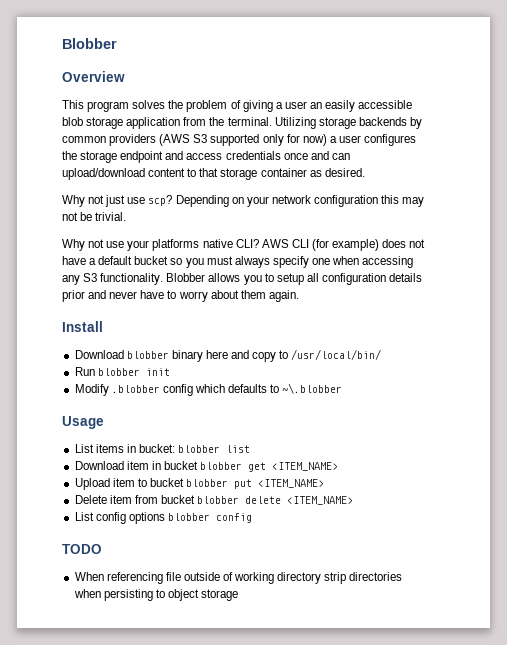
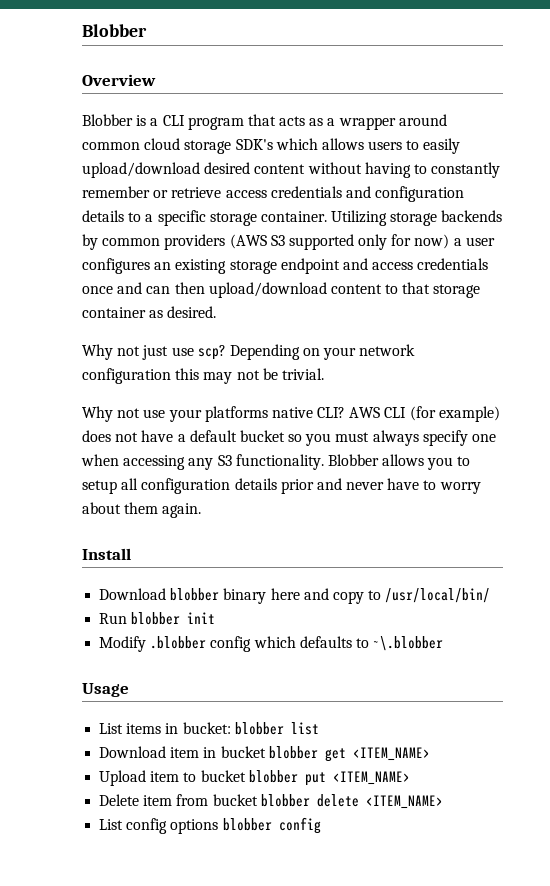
[62,100,413,112] [62,117,272,129] This program solves the problem of giving a user an easily accessible blob storage application from the terminal. -> [82,114,447,130] [82,138,461,154] [82,162,501,178] [82,186,465,202] [82,210,327,226] Blobber is a CLI program that acts as a wrapper around common cloud storage SDK's which allows users to easily upload/download desired content without having to constantly remember or retrieve access credentials and configuration details to a specific storage container.
[62,151,77,160] the -> [154,259,227,274] an existing
(350, 156) none -> [174,282,205,294] then
[62,544,102,554] [74,572,403,584] [73,589,239,601] // TODO // When referencing file outside of working directory strip directories when persisting to object storage -> (321, 825) none

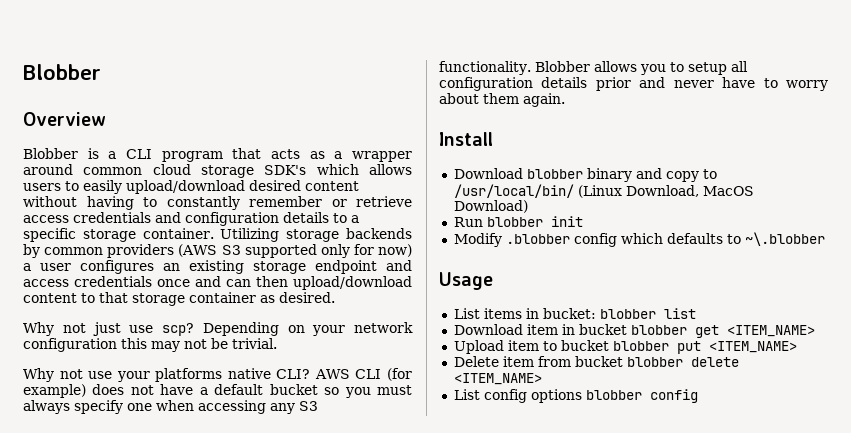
[270,588,300,600] here -> (632, 175) none
(491, 595) none -> [577,185,754,198] [453,200,528,213] (Linux Download, MacOS Download)

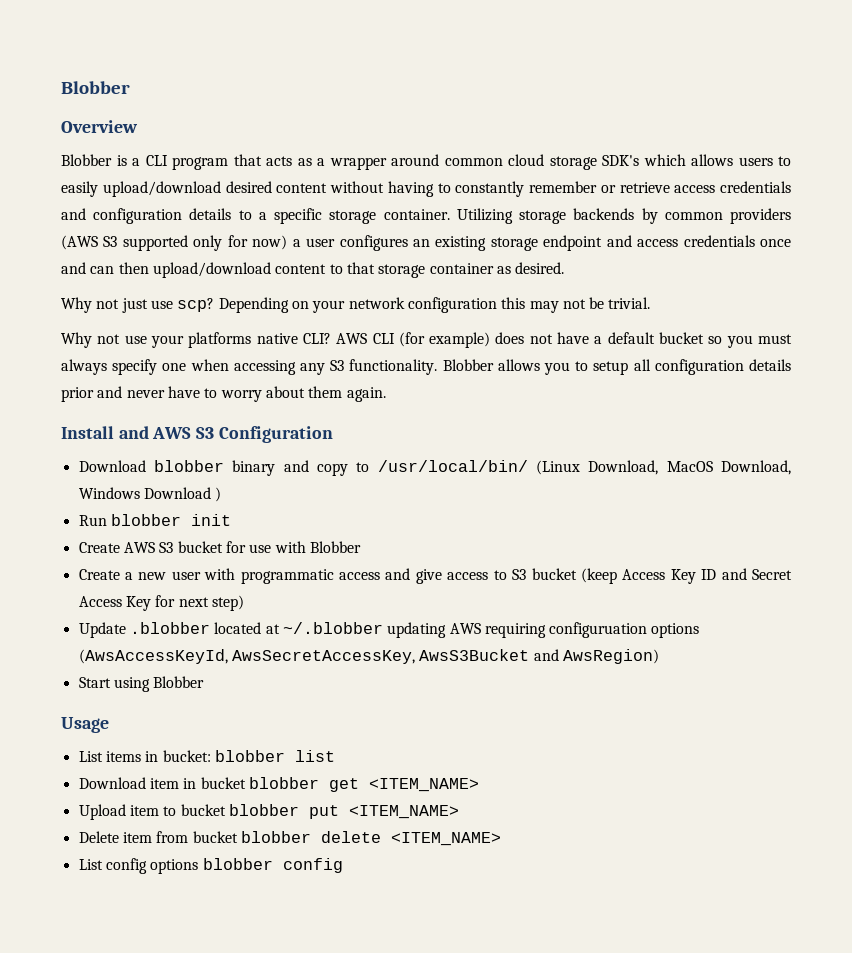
(493, 139) none -> [118,426,333,443] and AWS S3 Configuration
[453,200,528,213] Download) -> [721,460,792,475] [78,487,222,502] Download, Windows Download )
[453,232,825,247] Modify .blobber config which defaults to ~\.blobber -> [78,541,361,553] [78,568,793,584] [78,595,244,611] [78,622,700,638] [78,649,659,664] [78,676,205,692] Create AWS S3 bucket for use with Blobber // Create a new user with programmatic access and give access to S3 bucket (keep Access Key ID and Secret Access Key for next step) // Update .blobber located at ~/.blobber updating AWS requiring configuruation options (AwsAccessKeyId, AwsSecretAccessKey, AwsS3Bucket and AwsRegion) // Start using Blobber

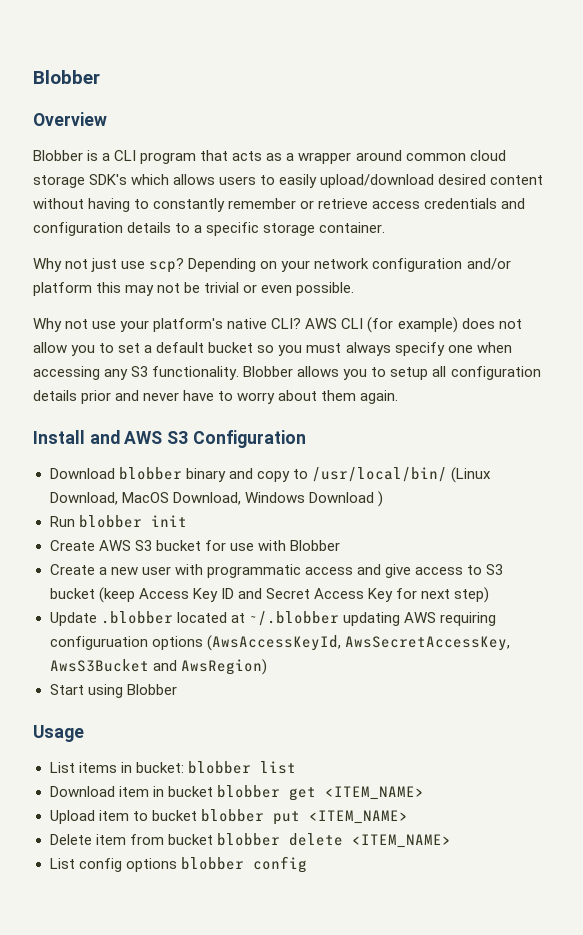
[456,208,792,224] [61,235,791,251] [61,262,565,278] Utilizing storage backends by common providers (AWS S3 supported only for now) a user configures an existing storage endpoint and access credentials once and can then upload/download content to that storage container as desired. -> (386, 227) none
(497, 305) none -> [466,258,511,270] [33,282,92,296] and/or platform
[608,297,651,309] trivial. -> [204,282,355,296] trivial or even possible.
[188,332,252,348] platforms -> [153,318,224,332] platform's
[557,332,590,344] have -> [33,342,141,356] allow you to set

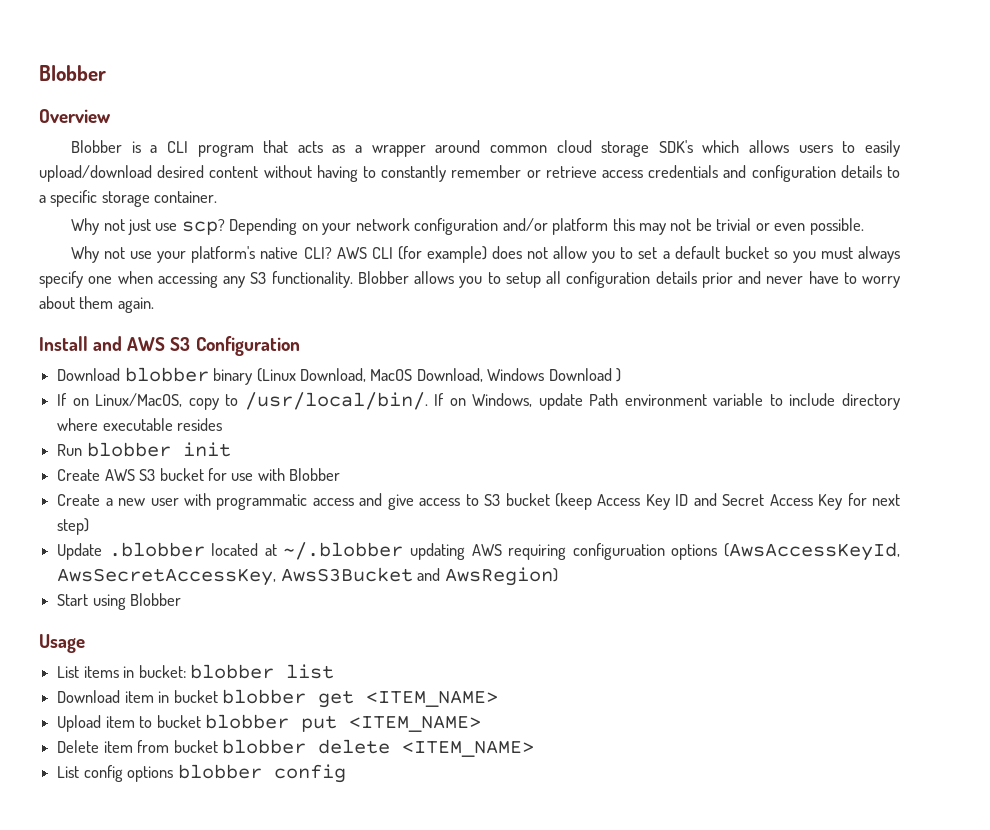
[228,467,447,482] and copy to /usr/local/bin/ -> (253, 376) none
(383, 499) none -> [57,392,900,410] [57,418,223,431] // If on Linux/MacOS, copy to /usr/local/bin/. If on Windows, update Path environment variable to include directory where executable resides

